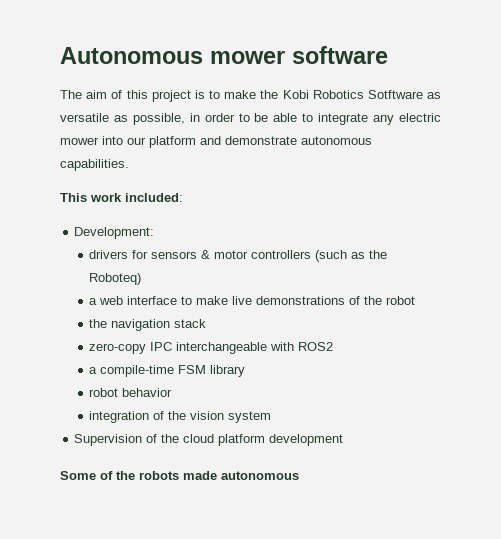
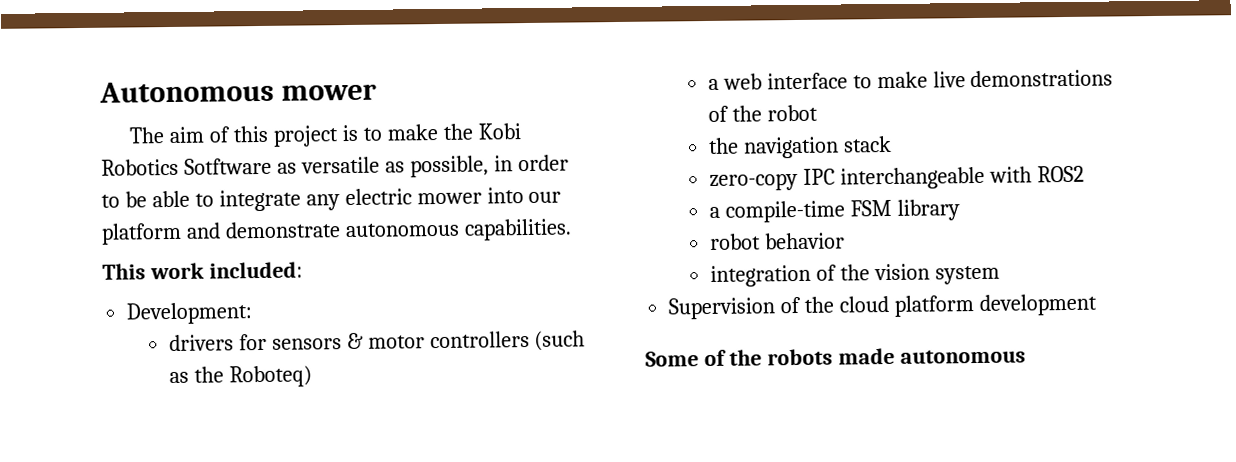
[292,46,388,64] software -> (378, 92) none

